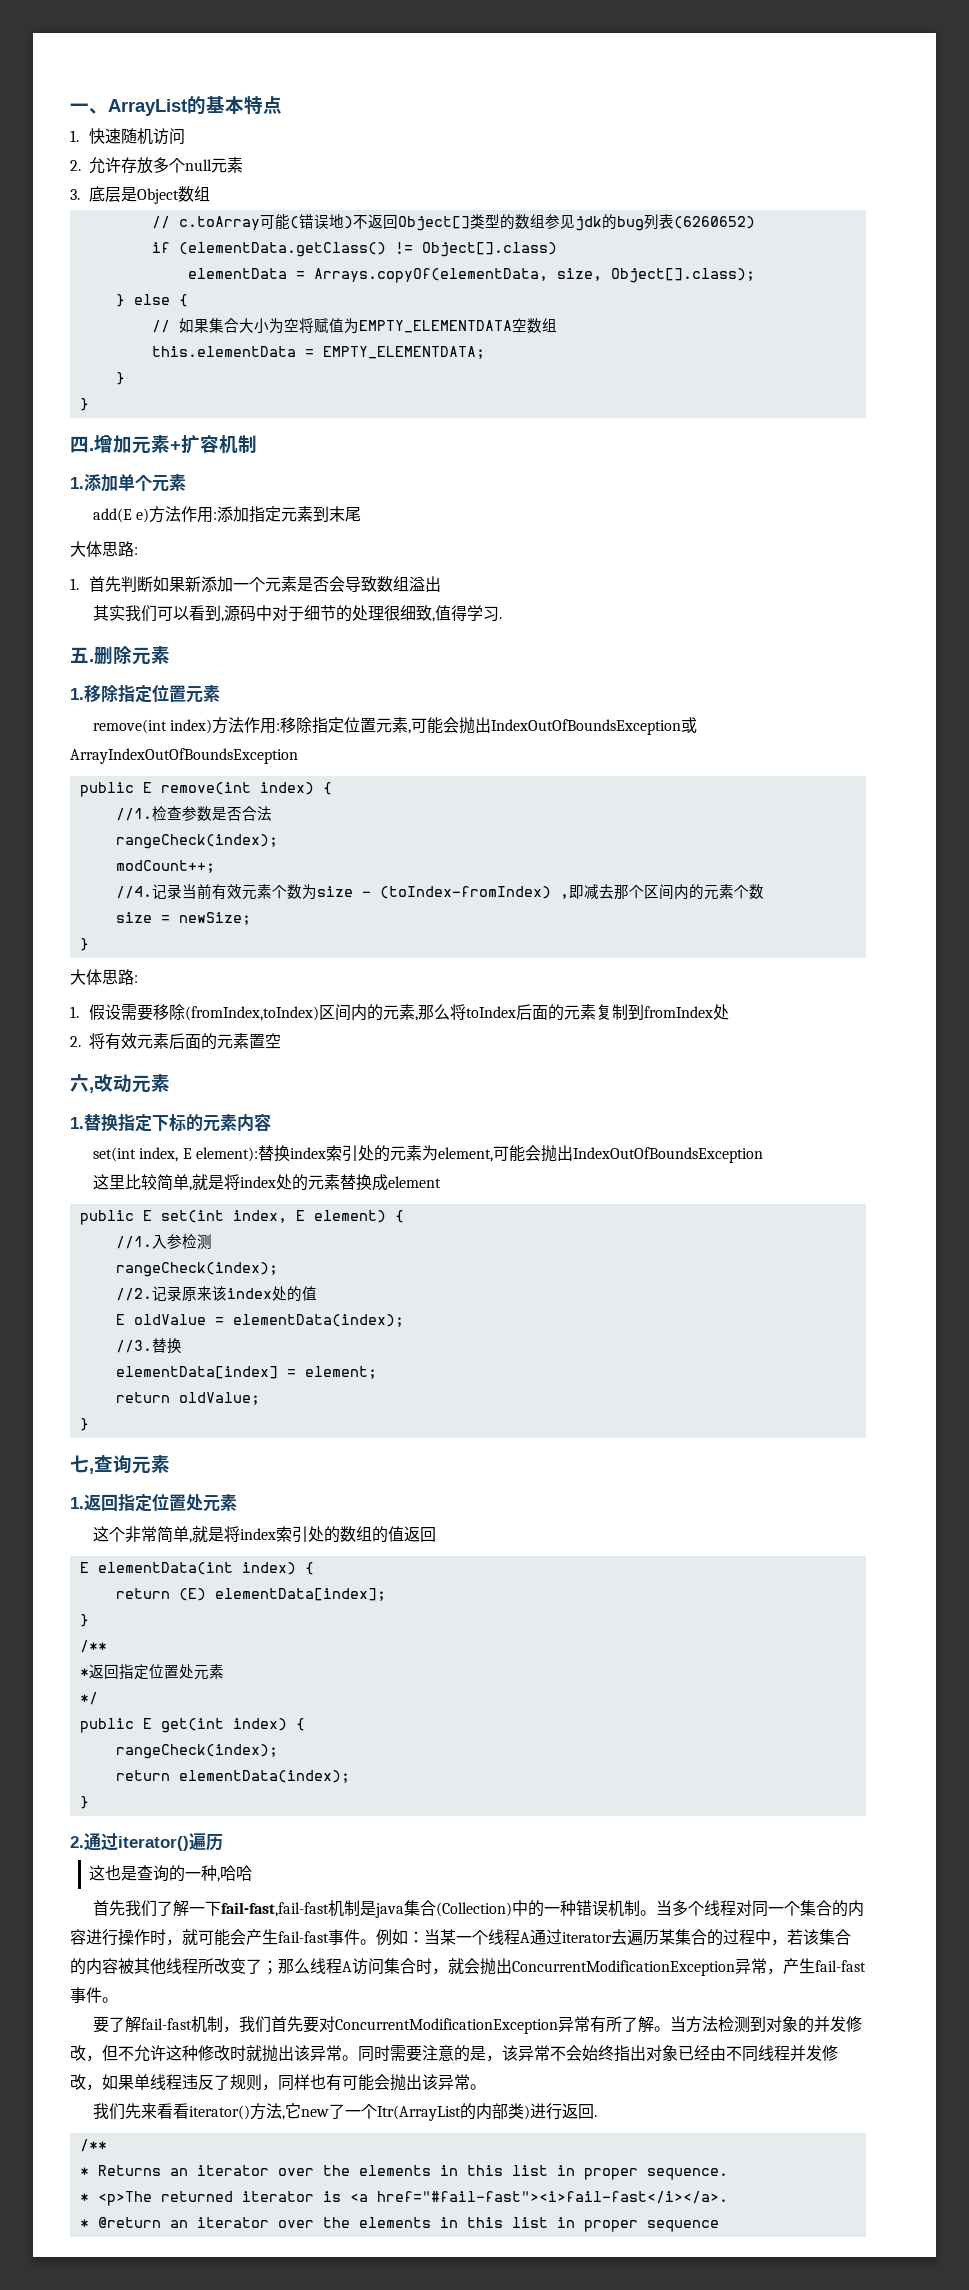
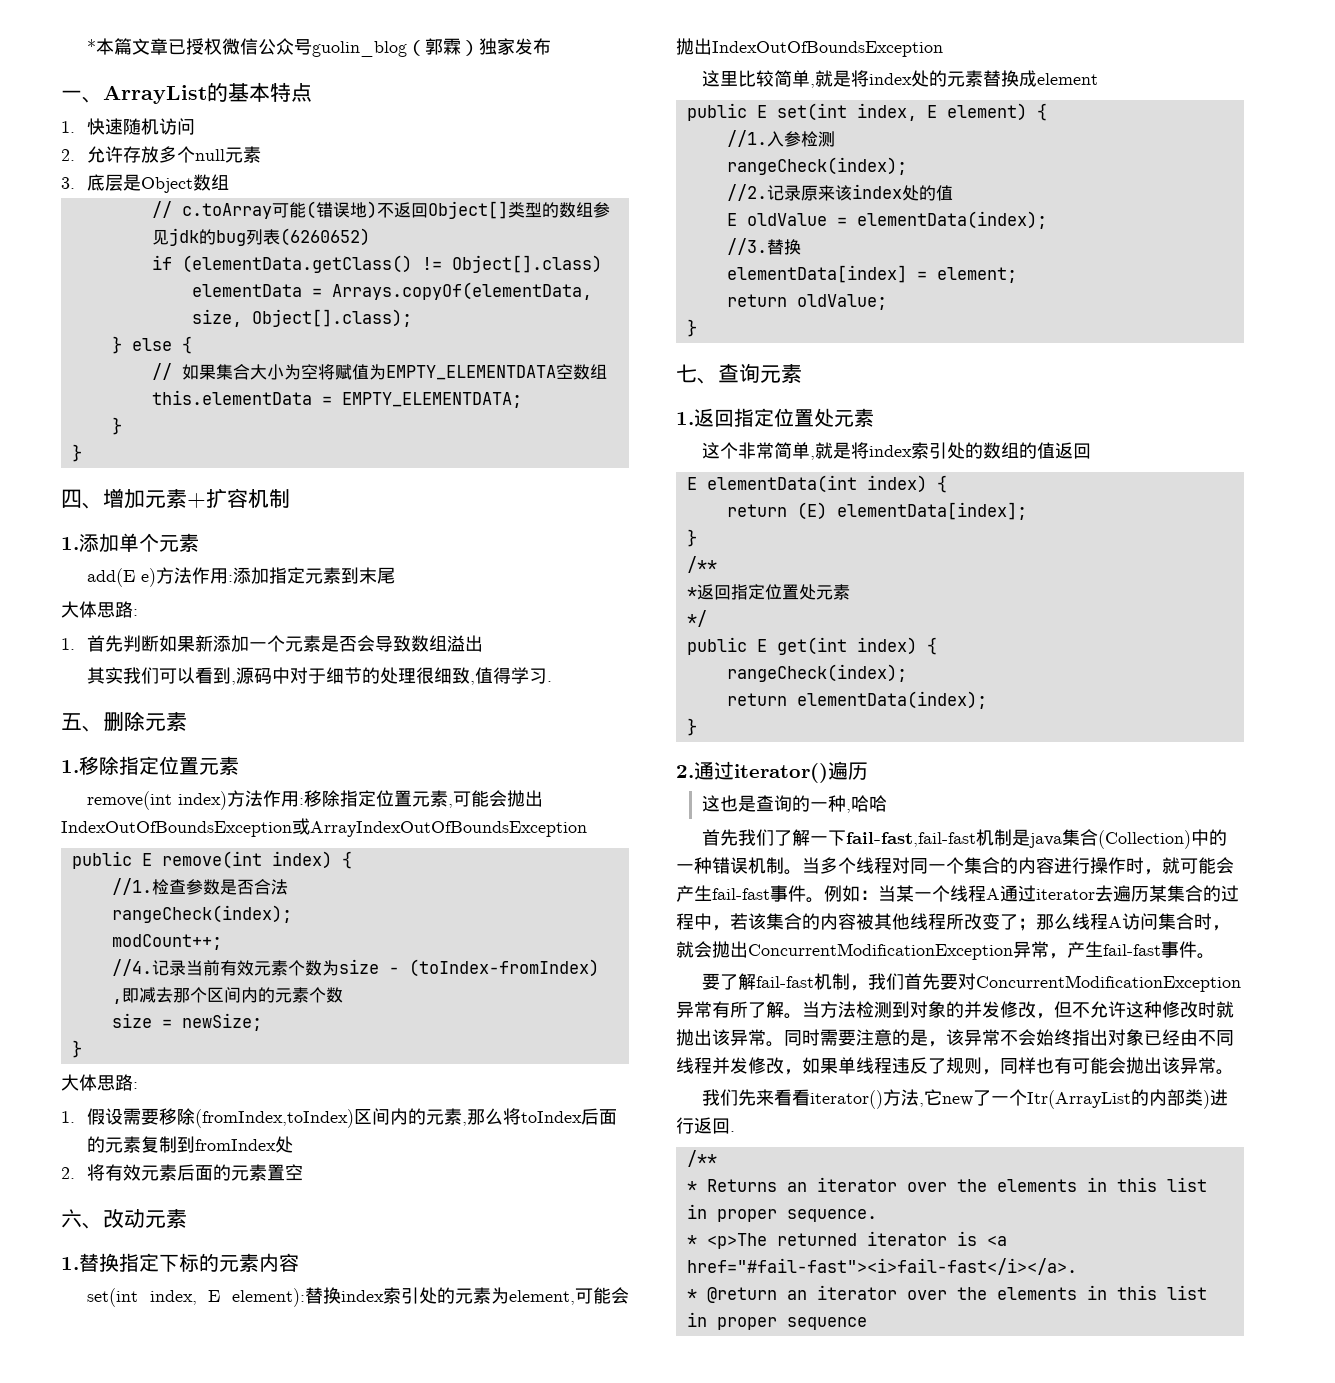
(70, 107) none -> [87,38,552,57] *本篇文章已授权微信公众号guolin_blog（郭霖）独家发布 //
[89,448,94,451] . -> [82,502,103,509] 、
[89,659,94,662] . -> [82,725,103,732] 、
[89,1087,94,1093] , -> [82,1222,103,1229] 、
[89,1468,94,1474] , -> [697,377,718,384] 、

